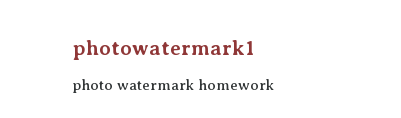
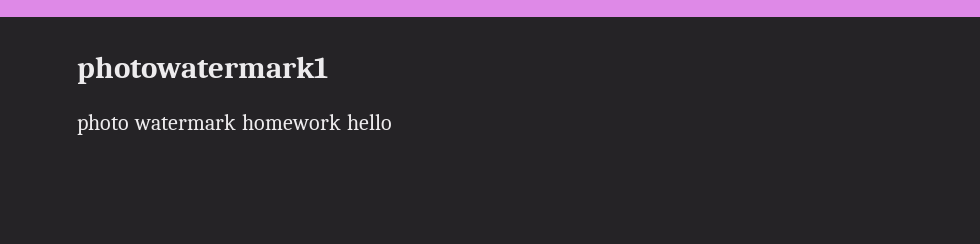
(275, 84) none -> [346,114,392,130] hello

